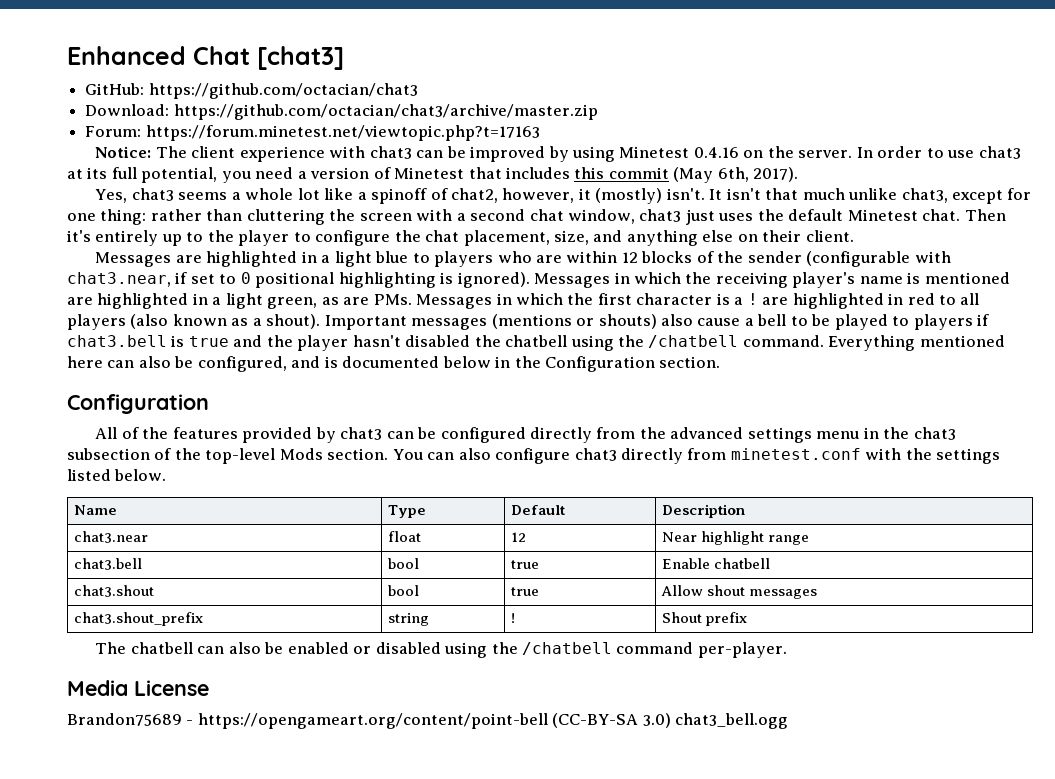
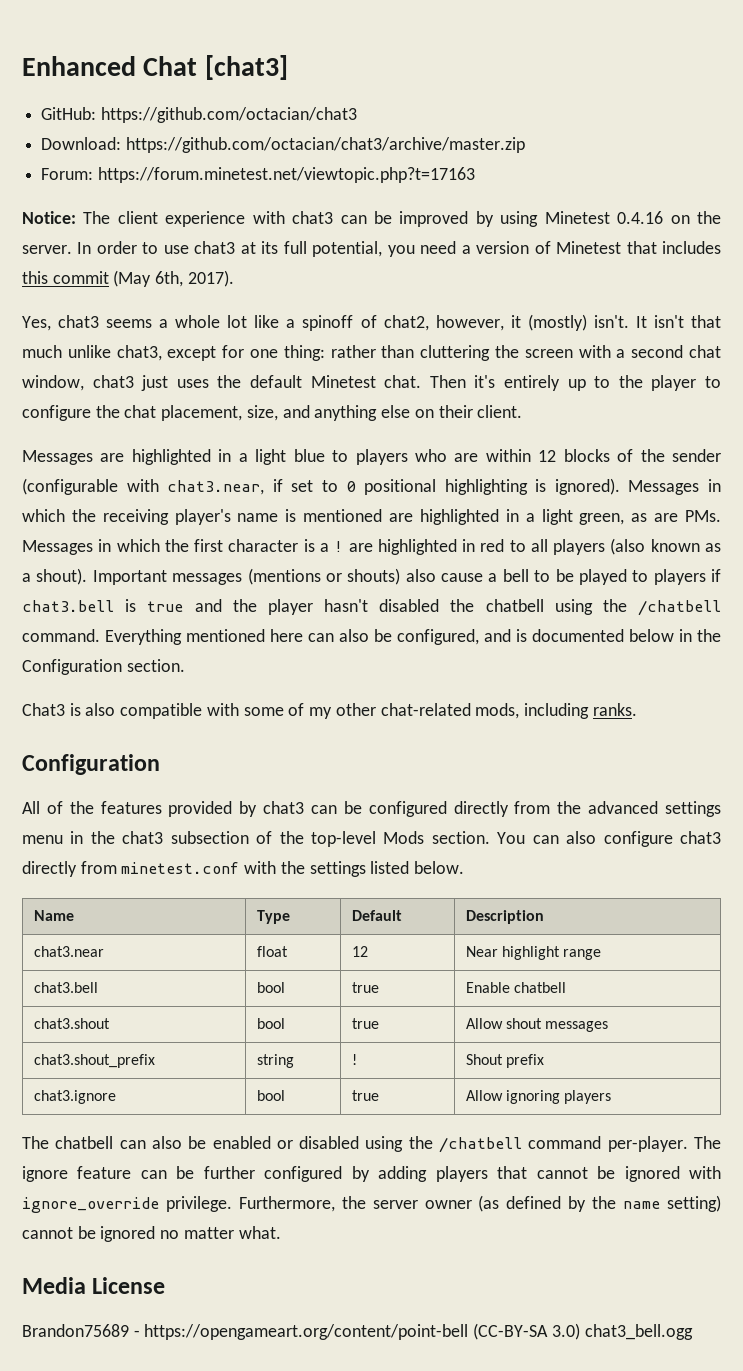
(721, 362) none -> [22,703,637,719] // Chat3 is also compatible with some of my other chat-related mods, including ranks.
(748, 619) none -> [33,1090,116,1104] [256,1090,285,1101] [351,1090,379,1101] [465,1090,612,1104] // chat3.ignore | bool | true | Allow ignoring players
(787, 650) none -> [694,1136,721,1149] [22,1166,721,1182] [22,1195,721,1213] [22,1226,281,1242] The ignore feature can be further configured by adding players that cannot be ignored with ignore_override privilege. Furthermore, the server owner (as defined by the name setting) cannot be ignored no matter what.

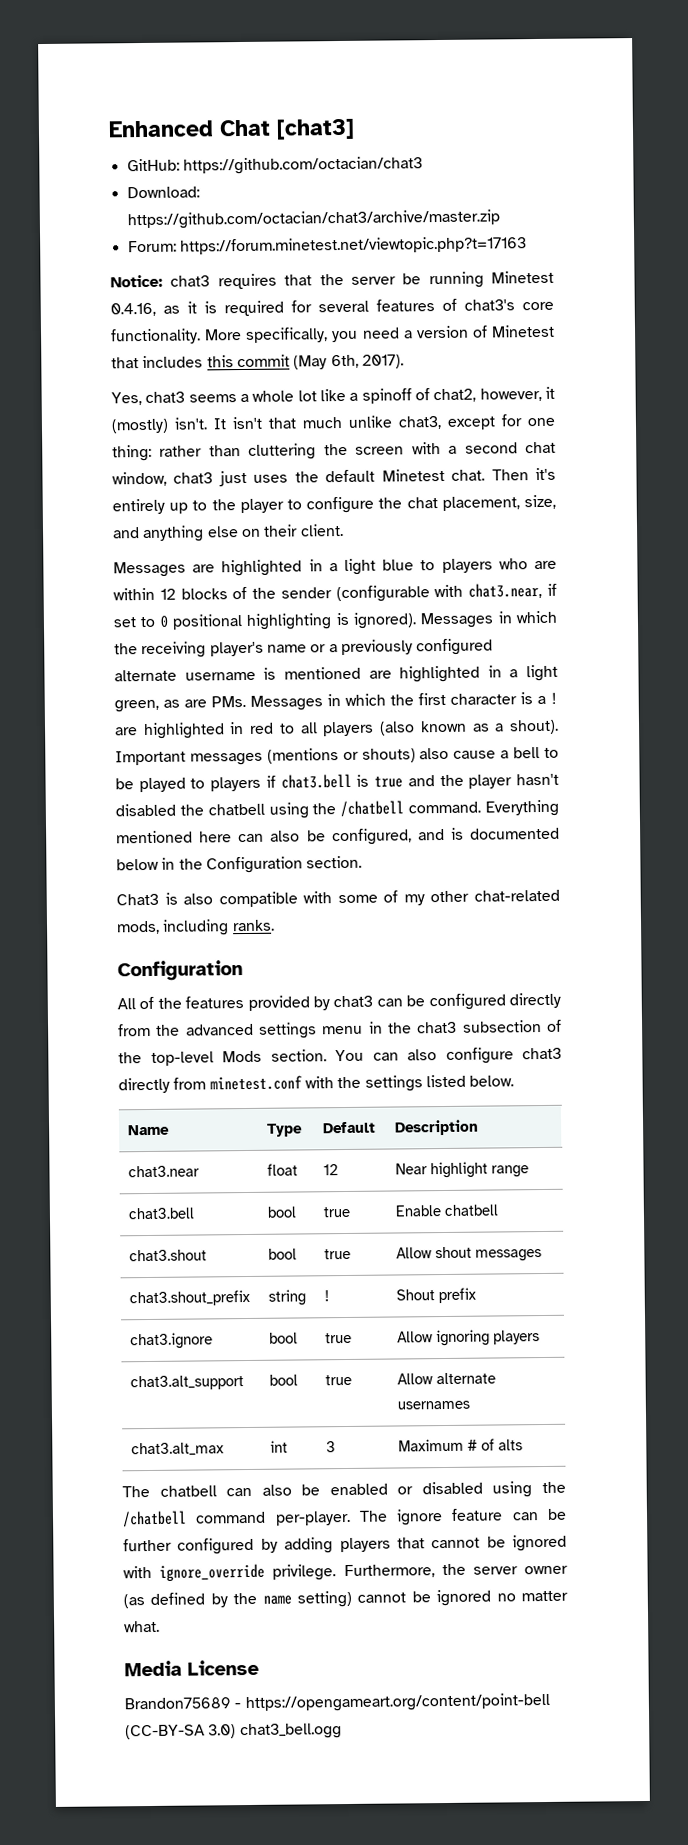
[83,211,722,227] [22,241,383,257] The client experience with chat3 can be improved by using Minetest 0.4.16 on the server. In order to use chat3 at its full potential, -> [170,270,554,290] [110,298,554,317] [110,327,329,345] chat3 requires that the server be running Minetest 0.4.16, as it is required for several features of chat3's core functionality. More specifically,
(279, 517) none -> [310,638,494,656] [114,669,256,682] or a previously configured alternate username
(612, 1097) none -> [130,1375,245,1391] [269,1374,299,1386] [325,1374,353,1386] [397,1372,497,1385] [397,1400,471,1410] [131,1442,225,1457] [270,1440,289,1453] [326,1441,337,1453] [398,1438,524,1452] // chat3.alt_support | bool | true | Allow alternate usernames // chat3.alt_max | int | 3 | Maximum # of alts

